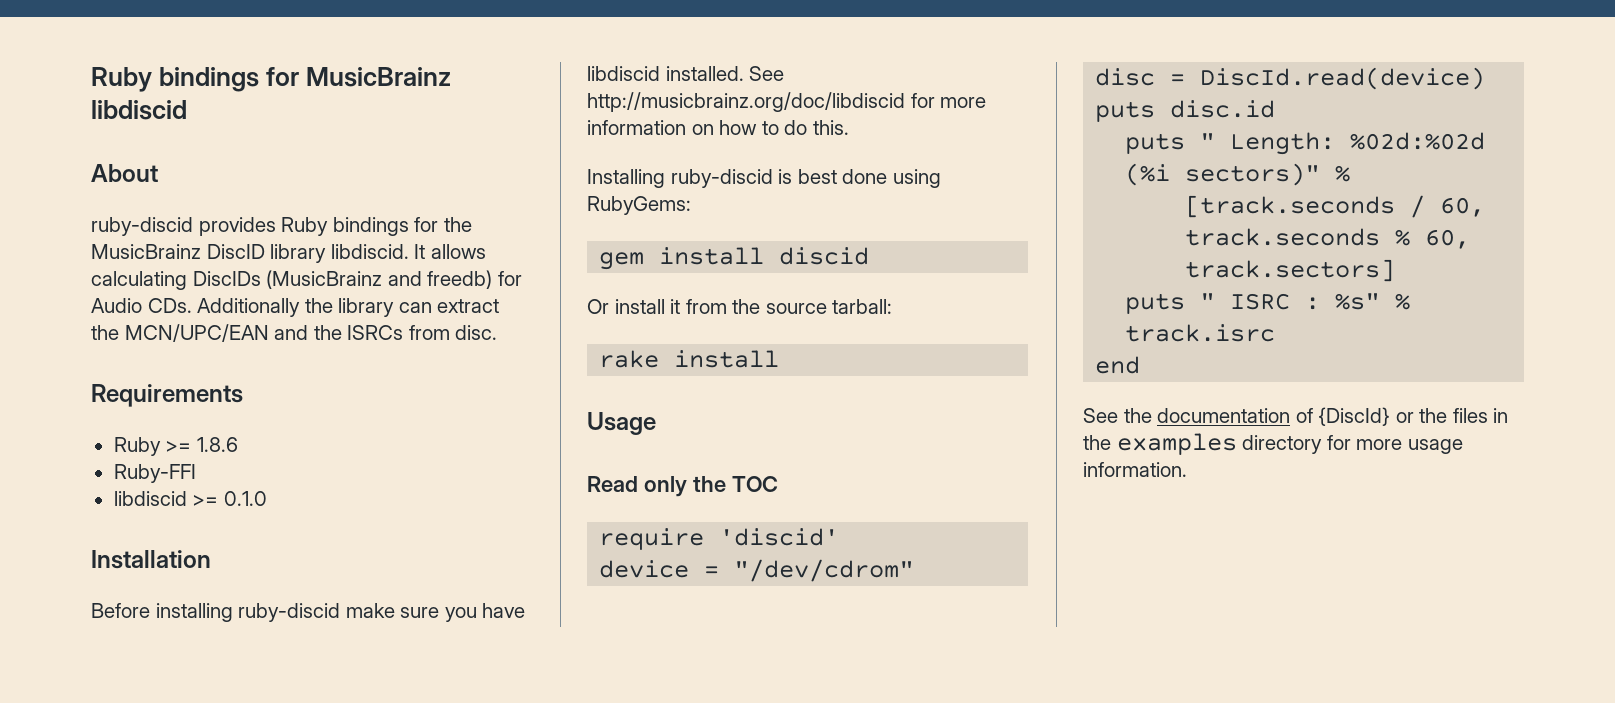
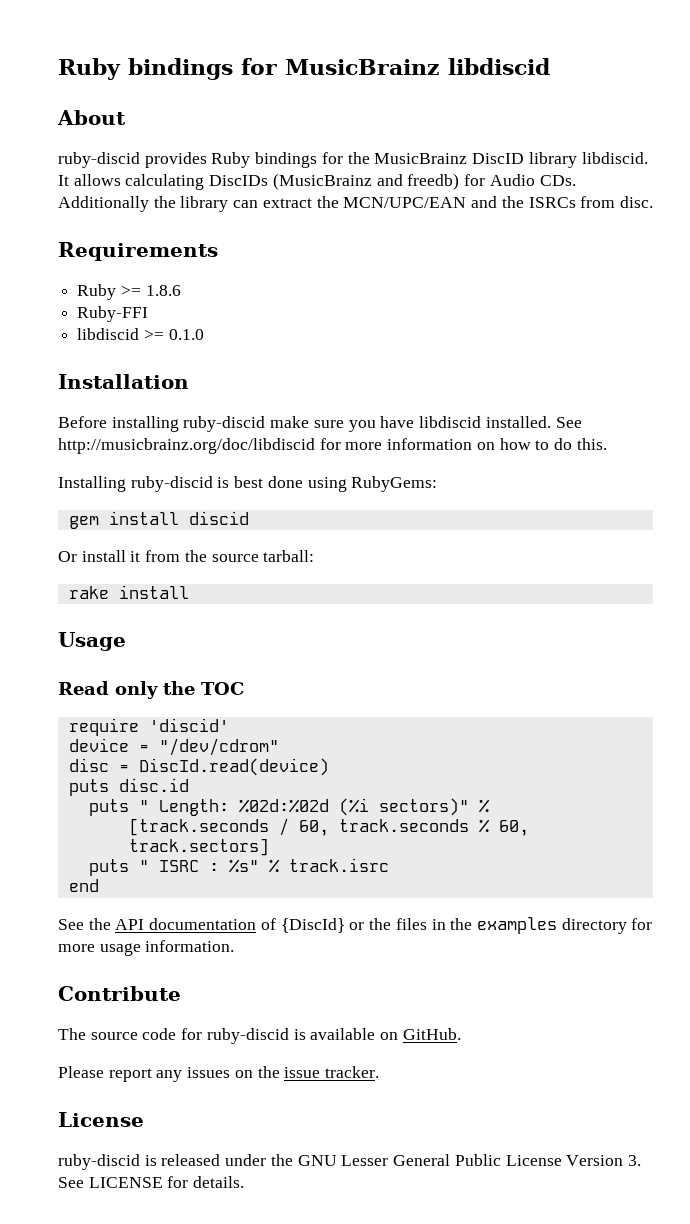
(1152, 415) none -> [115,919,145,930] API
(1187, 469) none -> [58,986,181,1001] [58,1028,461,1044] [58,1066,380,1082] [58,1112,144,1127] [58,1154,641,1170] [58,1176,245,1188] // Contribute // The source code for ruby-discid is available on GitHub. // Please report any issues on the issue tracker. // License // ruby-discid is released under the GNU Lesser General Public License Version 3. See LICENSE for details.

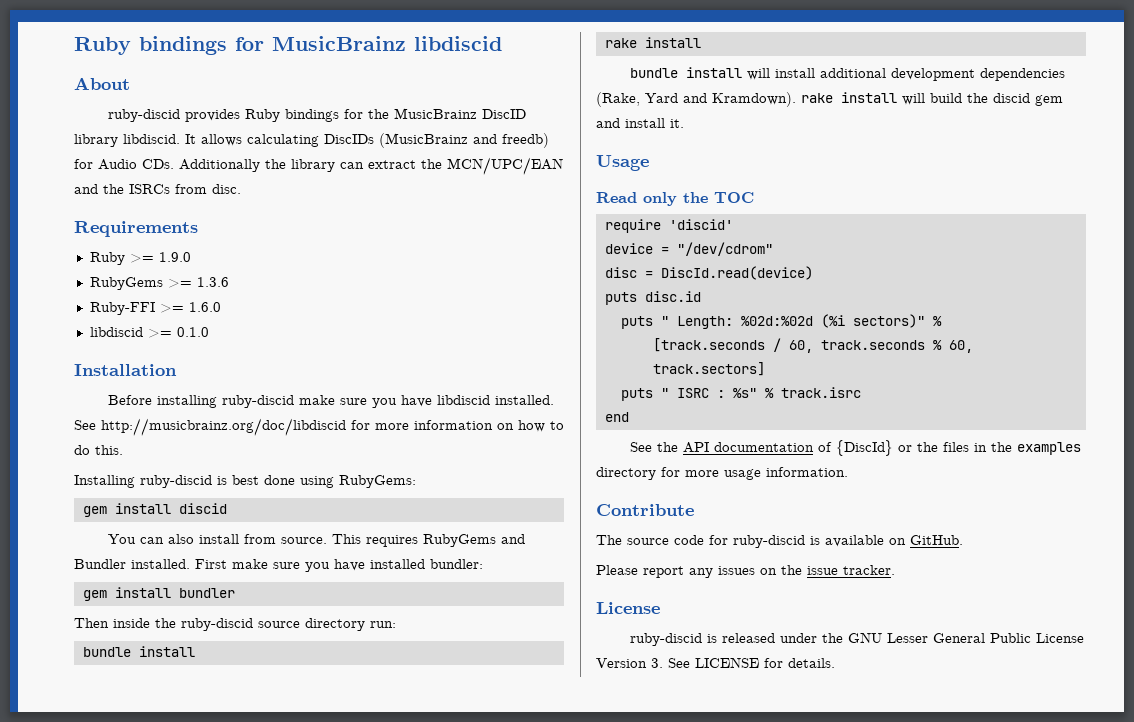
[145,285,181,296] 1.8.6 -> [158,252,191,262] [89,277,229,290] 1.9.0 // RubyGems >= 1.3.6
(149, 314) none -> [159,302,221,313] >= 1.6.0
[58,550,315,562] [68,585,189,599] Or install it from the source tarball: // rake install -> [107,534,525,547] [74,559,483,572] [82,587,235,601] [74,618,396,631] [82,646,195,657] [604,37,701,48] [629,67,1065,81] [596,92,1063,107] [596,118,684,128] You can also install from source. This requires RubyGems and Bundler installed. First make sure you have installed bundler: // gem install bundler // Then inside the ruby-discid source directory run: // bundle install // rake install // bundle install will install additional development dependencies (Rake, Yard and Kramdown). rake install will build the discid gem and install it.

